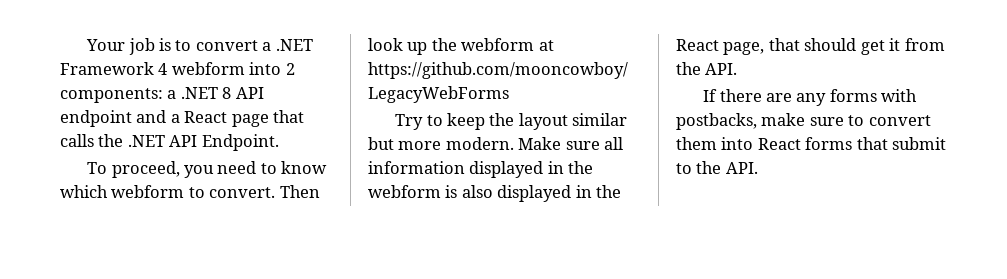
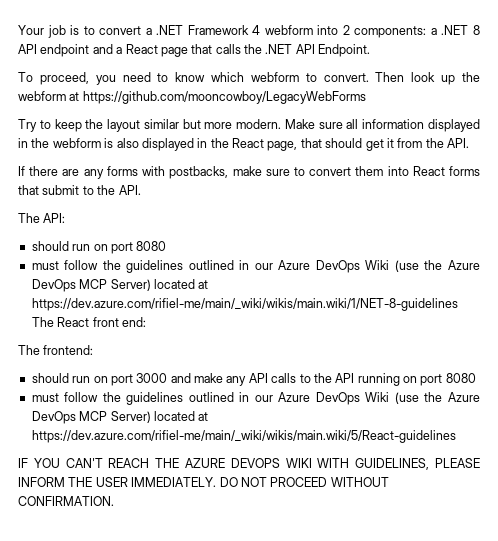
(758, 168) none -> [18,213,66,223] [31,241,167,254] [31,260,480,273] [31,279,209,292] [31,298,458,311] [31,317,146,327] [18,345,94,355] [31,373,476,386] [31,392,480,405] [31,411,209,424] [31,430,456,443] [18,458,481,470] [18,477,389,487] [18,496,114,506] // The API: // should run on port 8080 // must follow the guidelines outlined in our Azure DevOps Wiki (use the Azure DevOps MCP Server) located at https://dev.azure.com/rifiel-me/main/_wiki/wikis/main.wiki/1/NET-8-guidelines The React front end: // The frontend: // should run on port 3000 and make any API calls to the API running on port 8080 // must follow the guidelines outlined in our Azure DevOps Wiki (use the Azure DevOps MCP Server) located at https://dev.azure.com/rifiel-me/main/_wiki/wikis/main.wiki/5/React-guidelines // IF YOU CAN'T REACH THE AZURE DEVOPS WIKI WITH GUIDELINES, PLEASE INFORM THE USER IMMEDIATELY. DO NOT PROCEED WITHOUT CONFIRMATION.

